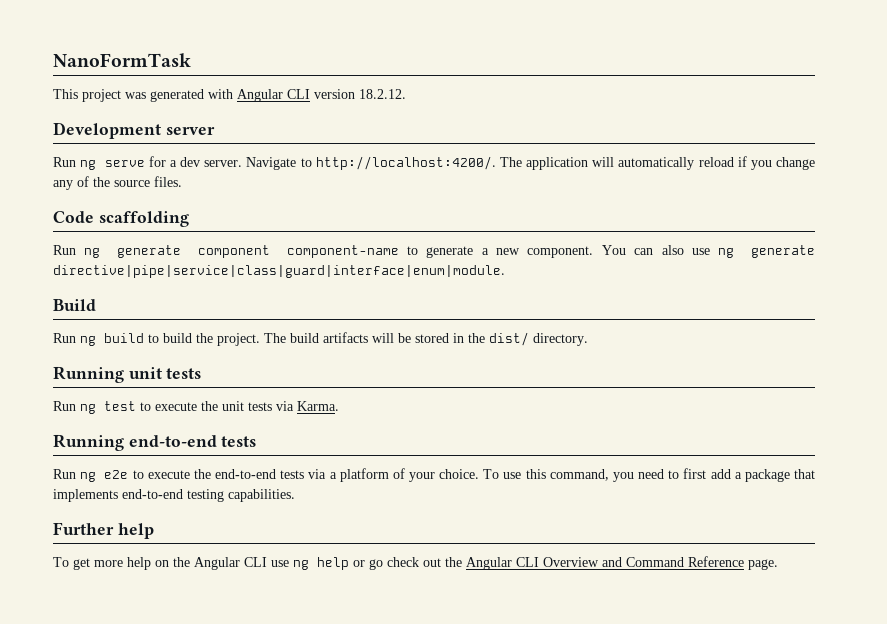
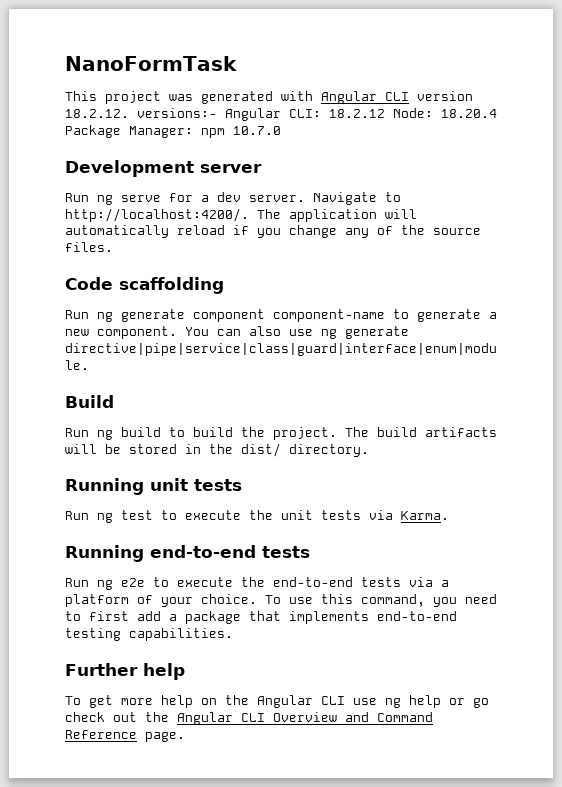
(406, 94) none -> [137,108,497,121] [65,125,281,138] versions:- Angular CLI: 18.2.12 Node: 18.20.4 Package Manager: npm 10.7.0

